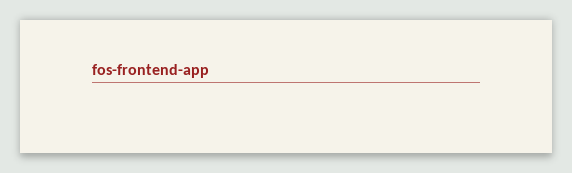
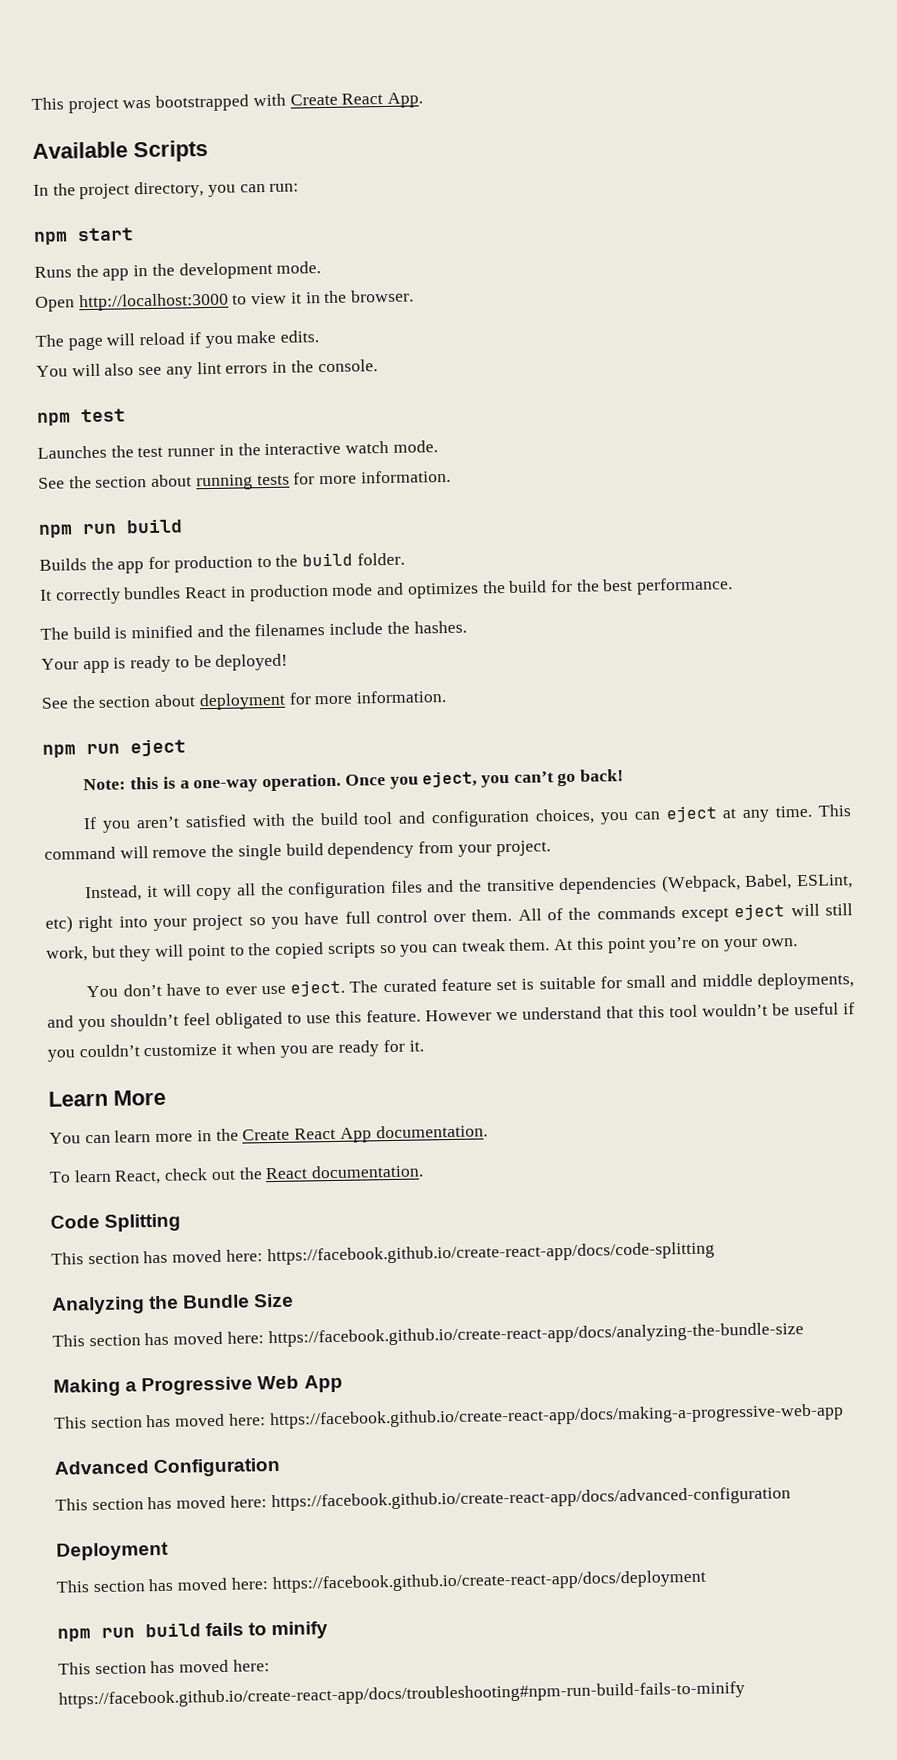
[92,64,209,78] fos-frontend-app -> [31,92,424,114] [32,139,208,163] [33,181,300,200] [33,227,134,245] [34,261,322,281] [35,289,415,312] [35,330,320,351] [36,359,378,379] [37,408,126,426] [37,440,438,459] [38,469,451,491] [38,519,183,538] [39,552,405,574] [40,577,734,605] [40,620,467,640] [41,653,289,674] [41,690,447,711] [42,739,186,758] [83,769,625,793] [83,804,851,833] [44,840,551,861] [85,874,854,902] [45,903,853,933] [46,936,798,962] [86,972,854,998] [47,1002,855,1032] [47,1039,424,1062] [48,1089,166,1107] [49,1124,488,1144] [49,1164,425,1185] [50,1213,182,1232] [51,1241,715,1266] [52,1293,295,1315] [52,1322,804,1348] [53,1374,343,1397] [54,1403,844,1430] [54,1457,282,1478] [55,1486,791,1512] [56,1541,169,1561] [56,1569,706,1594] [57,1621,329,1642] [58,1659,270,1675] [58,1681,745,1709] This project was bootstrapped with Create React App. // Available Scripts // In the project directory, you can run: // npm start // Runs the app in the development mode. // Open http://localhost:3000 to view it in the browser. // The page will reload if you make edits. // You will also see any lint errors in the console. // npm test // Launches the test runner in the interactive watch mode. // See the section about running tests for more information. // npm run build // Builds the app for production to the build folder. // It correctly bundles React in production mode and optimizes the build for the best performance. // The build is minified and the filenames include the hashes. // Your app is ready to be deployed! // See the section about deployment for more information. // npm run eject // Note: this is a one-way operation. Once you eject, you can’t go back! // If you aren’t satisfied with the build tool and configuration choices, you can eject at any time. This command will remove the single build dependency from your project. // Instead, it will copy all the configuration files and the transitive dependencies (Webpack, Babel, ESLint, etc) right into your project so you have full control over them. All of the commands except eject will still work, but they will point to the copied scripts so you can tweak them. At this point you’re on your own. // You don’t have to ever use eject. The curated feature set is suitable for small and middle deployments, and you shouldn’t feel obligated to use this feature. However we understand that this tool wouldn’t be useful if you couldn’t customize it when you are ready for it. // Learn More // You can learn more in the Create React App documentation. // To learn React, check out the React documentation. // Code Splitting // This section has moved here: https://facebook.github.io/create-react-app/docs/code-splitting // Analyzing the Bundle Size // This section has moved here: https://facebook.github.io/create-react-app/docs/analyzing-the-bundle-size // Making a Progressive Web App // This section has moved here: https://facebook.github.io/create-react-app/docs/making-a-progressive-web-app // Advanced Configuration // This section has moved here: https://facebook.github.io/create-react-app/docs/advanced-configuration // Deployment // This section has moved here: https://facebook.github.io/create-react-app/docs/deployment // npm run build fails to minify // This section has moved here: https://facebook.github.io/create-react-app/docs/troubleshooting#npm-run-build-fails-to-minify

